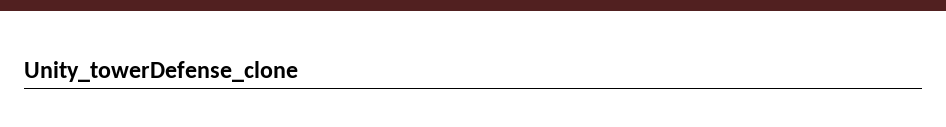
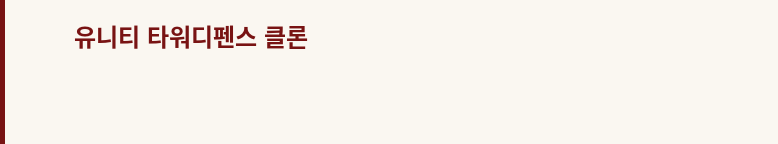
[24,61,298,82] Unity_towerDefense_clone -> [74,25,308,49] 유니티 타워디펜스 클론

